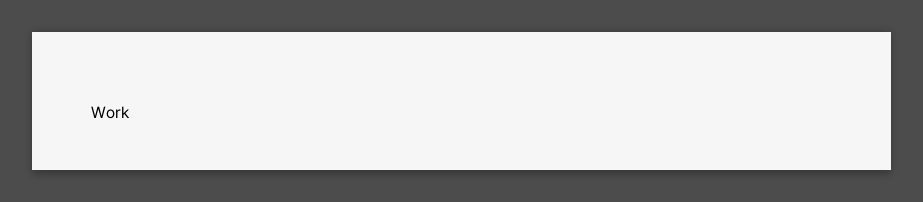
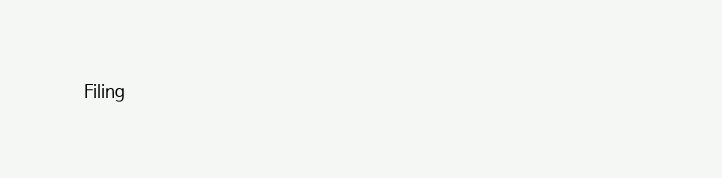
[91,106,130,119] Work -> [84,84,125,102] Filing

